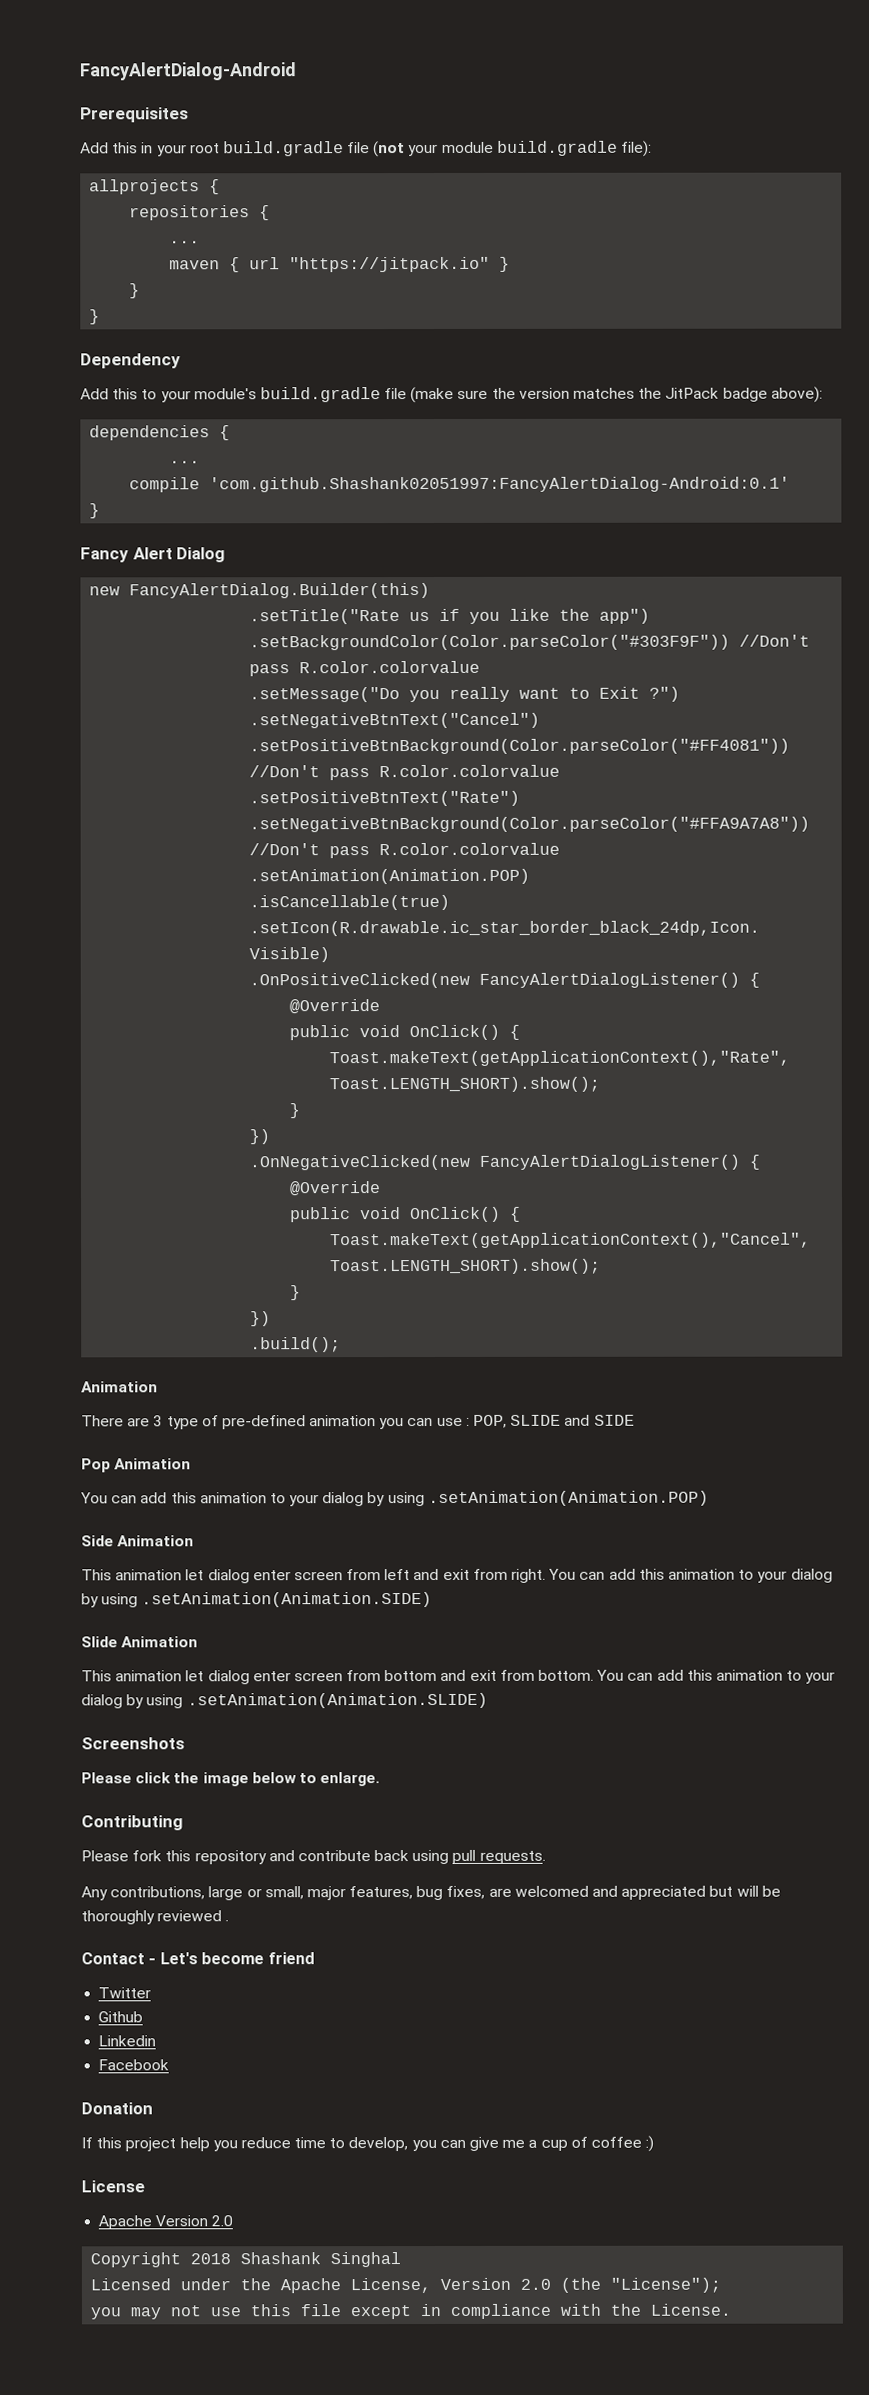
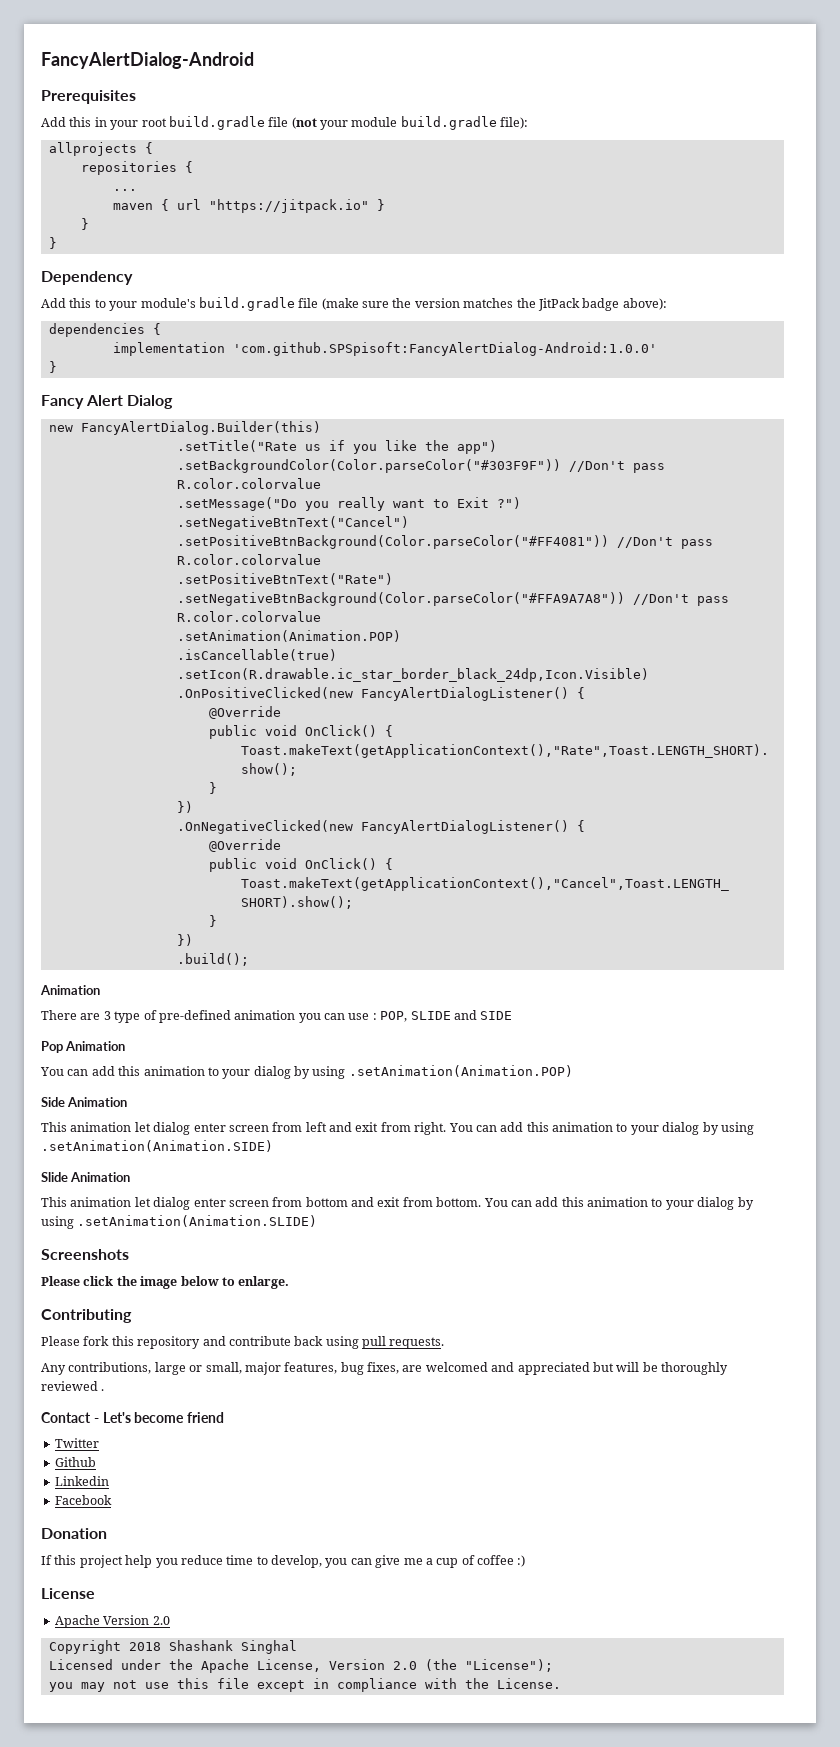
[169,460,201,464] [129,476,791,493] ... // compile 'com.github.Shashank02051997:FancyAlertDialog-Android:0.1' -> [112,342,657,356] implementation 'com.github.SPSpisoft:FancyAlertDialog-Android:1.0.0'

